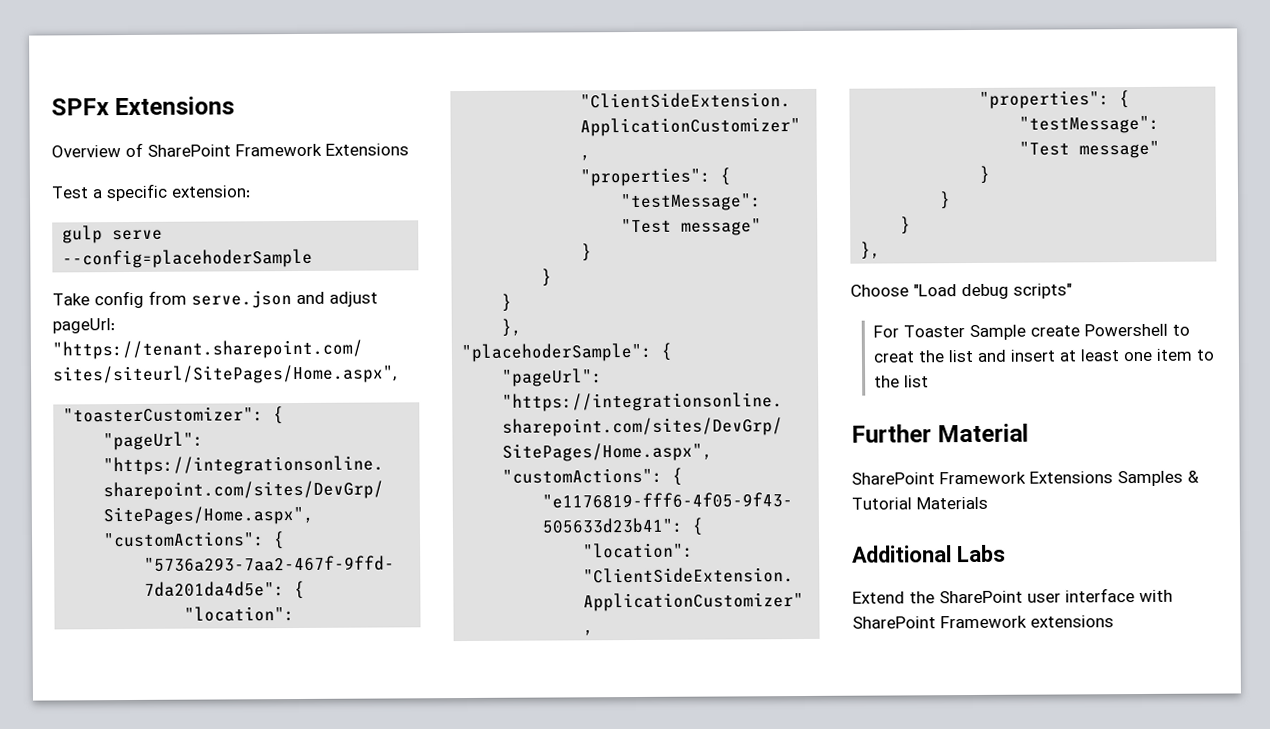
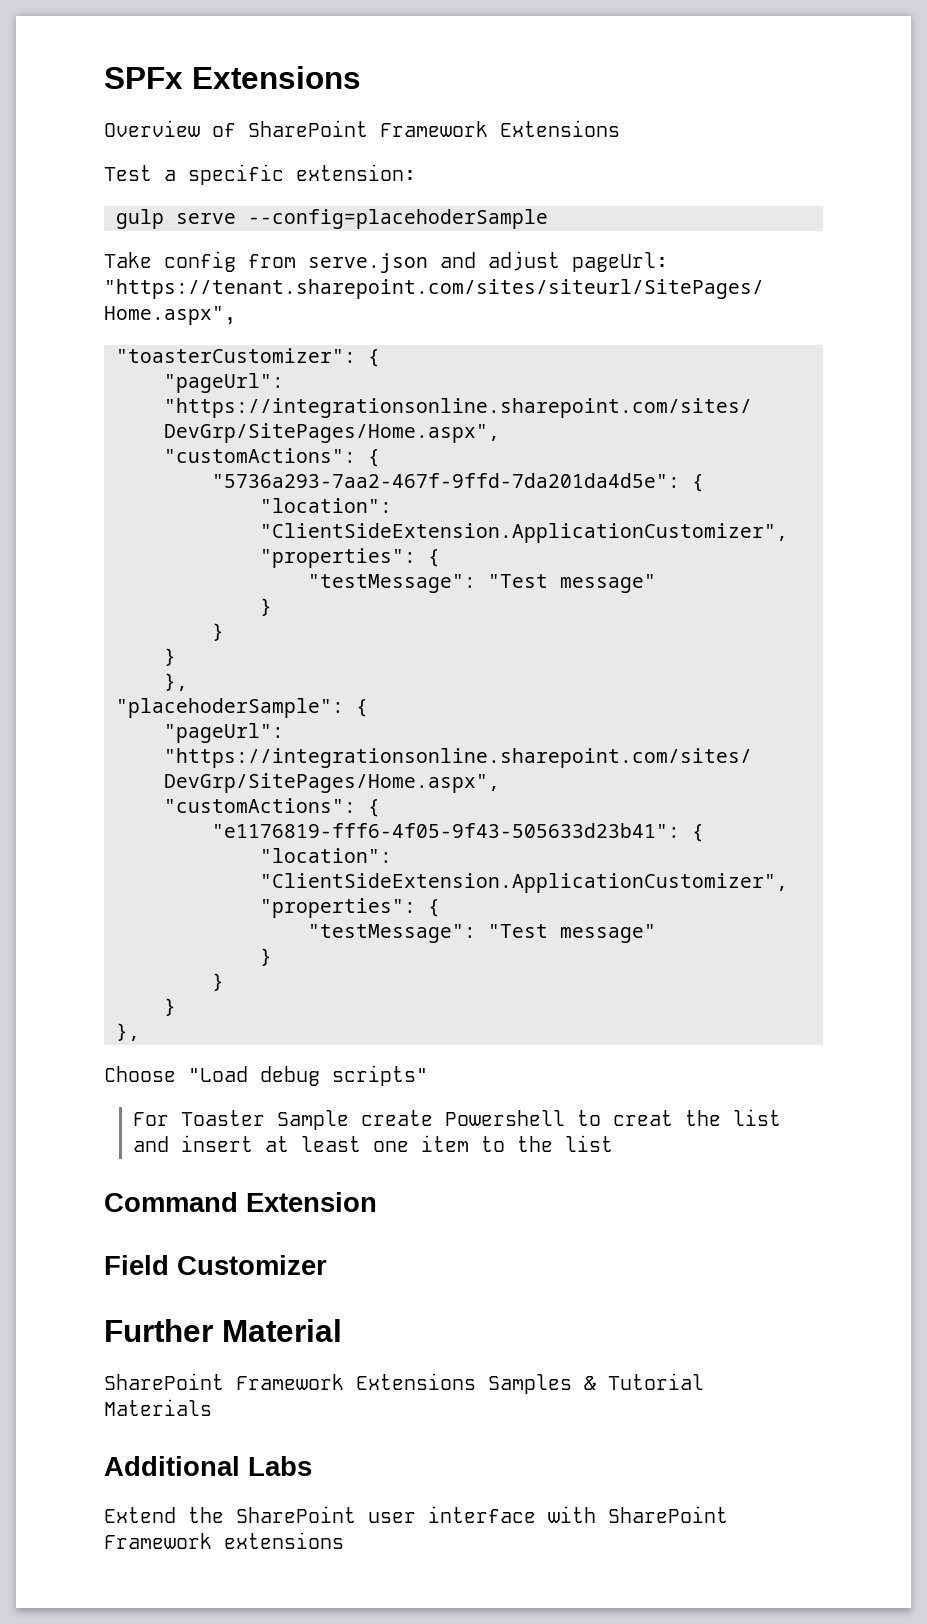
(930, 381) none -> [104,1192,377,1212] [104,1255,327,1275] // Command Extension // Field Customizer

